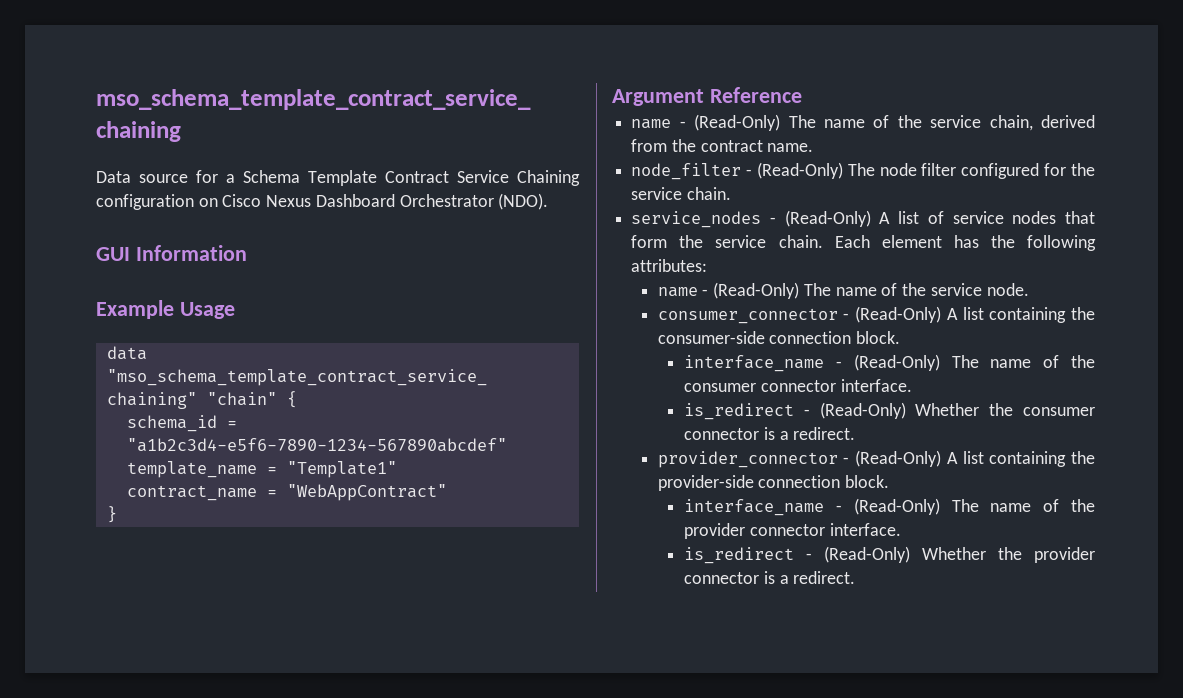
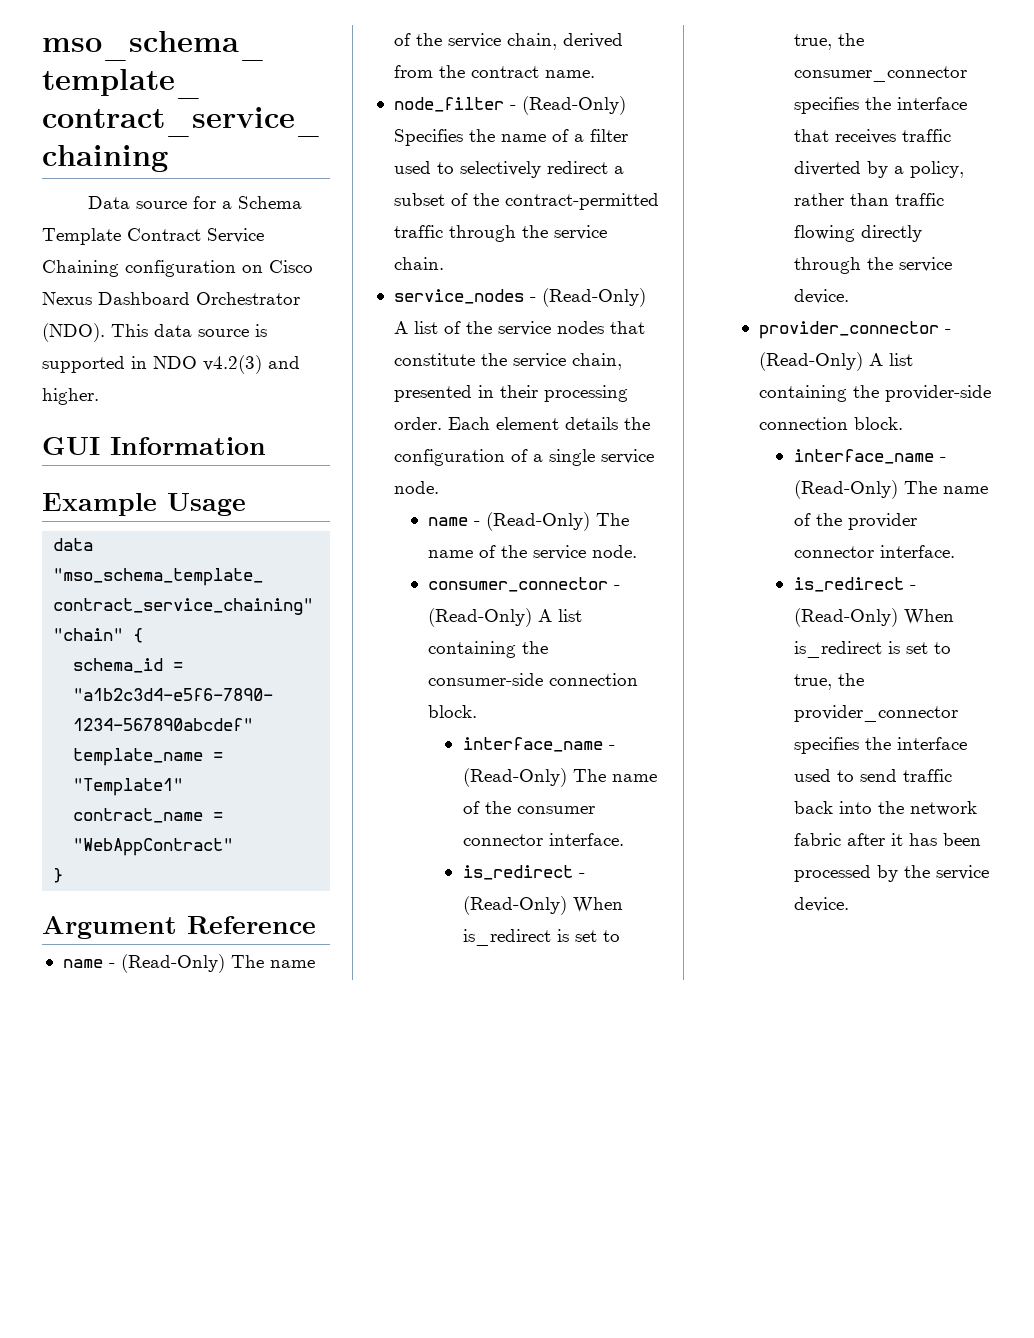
(549, 201) none -> [111,324,267,337] [42,355,300,374] [42,388,99,405] This data source is supported in NDO v4.2(3) and higher.
[847,163,1067,179] The node filter configured for -> [393,129,628,146] [393,161,624,178] [393,193,659,210] [393,225,516,242] Specifies the name of a filter used to selectively redirect a subset of the contract-permitted traffic through
(944, 217) none -> [465,321,492,334] the
[631,235,1096,251] [631,259,708,272] form the service chain. Each element has the following attributes: -> [393,353,622,370] [393,385,628,402] [393,417,650,430] [393,449,654,466] [393,481,439,494] constitute the service chain, presented in their processing order. Each element details the configuration of a single service node.
[915,403,1095,416] [684,427,856,440] Whether the consumer connector is a redirect. -> [572,897,623,913] [462,929,620,946] [793,33,864,50] [793,66,967,82] [793,97,967,114] [793,129,951,144] [793,161,964,178] [793,193,944,206] [793,225,922,242] [793,257,952,274] [793,289,849,304] When is_redirect is set to true, the consumer_connector specifies the interface that receives traffic diverted by a policy, rather than traffic flowing directly through the service device.
[922,547,1095,563] [684,571,856,584] Whether the provider connector is a redirect. -> [903,609,954,625] [793,641,951,658] [793,673,864,690] [793,705,958,722] [793,737,967,754] [793,769,952,782] [793,801,977,816] [793,833,981,846] [793,865,989,882] [793,897,849,912] When is_redirect is set to true, the provider_connector specifies the interface used to send traffic back into the network fabric after it has been processed by the service device.

